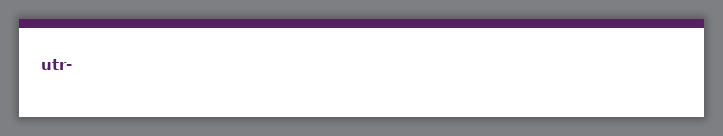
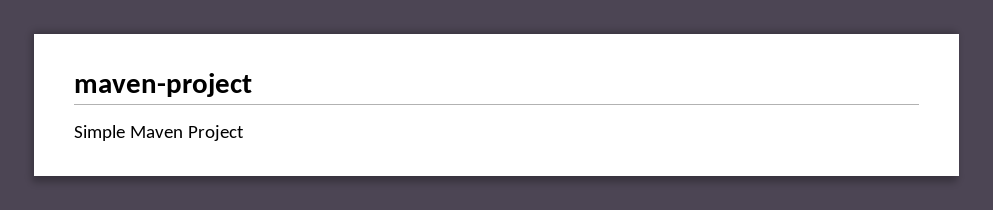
[41,59,72,70] utr- -> [74,73,252,97] [74,125,244,141] maven-project // Simple Maven Project

